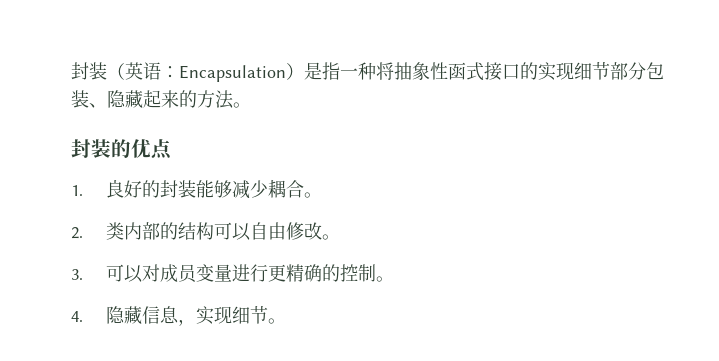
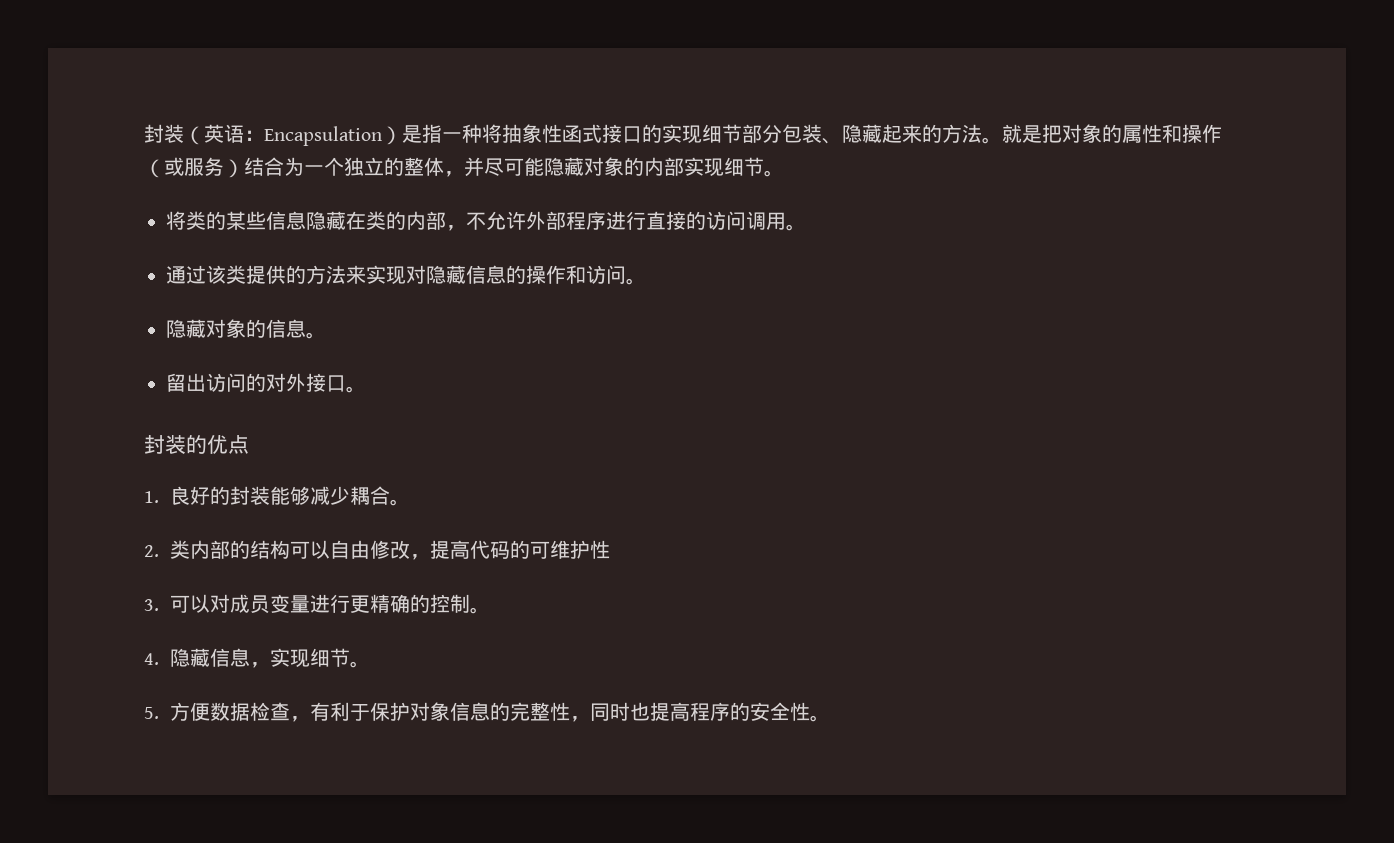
(251, 105) none -> [1002,124,1222,143] [144,157,784,178] [166,211,806,231] [166,265,646,285] [166,319,326,339] [166,373,366,393] 就是把对象的属性和操作（或服务）结合为一个独立的整体，并尽可能隐藏对象的内部实现细节。 // 将类的某些信息隐藏在类的内部，不允许外部程序进行直接的访问调用。 // 通过该类提供的方法来实现对隐藏信息的操作和访问。 // 隐藏对象的信息。 // 留出访问的对外接口。
[322,234,341,240] 。 -> [409,540,610,560] ，提高代码的可维护性
(287, 321) none -> [144,702,830,722] // 5.方便数据检查，有利于保护对象信息的完整性，同时也提高程序的安全性。

